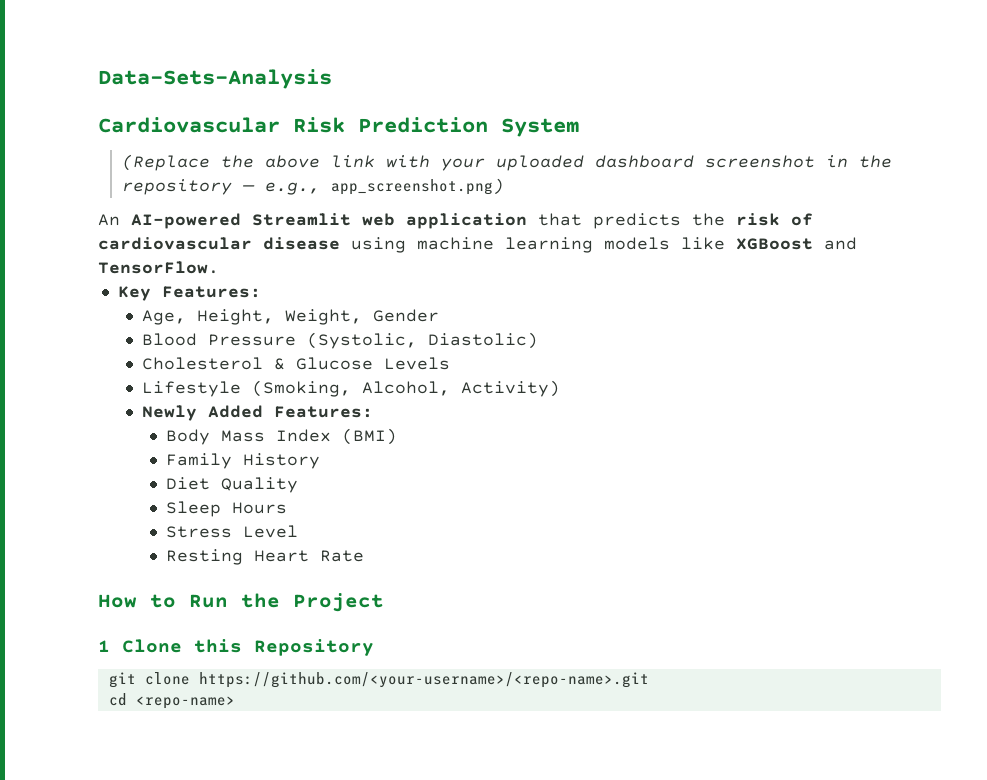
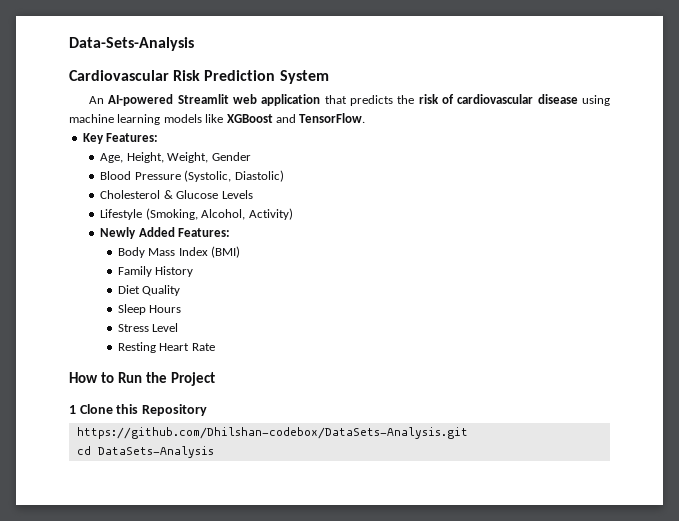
[122,154,893,171] [122,178,505,195] // (Replace the above link with your uploaded dashboard screenshot in the repository — e.g., app_screenshot.png) -> (329, 77) none
[108,672,649,688] git clone https://github.com/<your-username>/<repo-name>.git -> [76,427,468,439] https://github.com/Dhilshan-codebox/DataSets-Analysis.git
[135,696,235,709] <repo-name> -> [97,446,214,458] DataSets-Analysis

